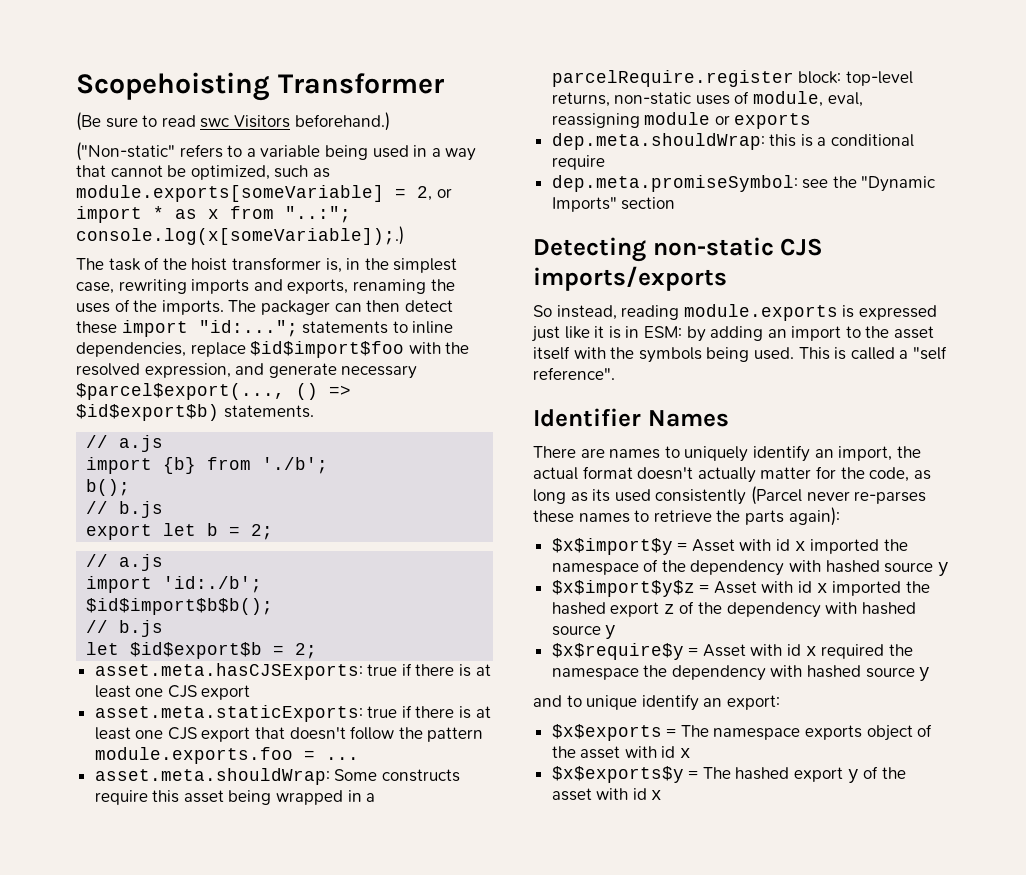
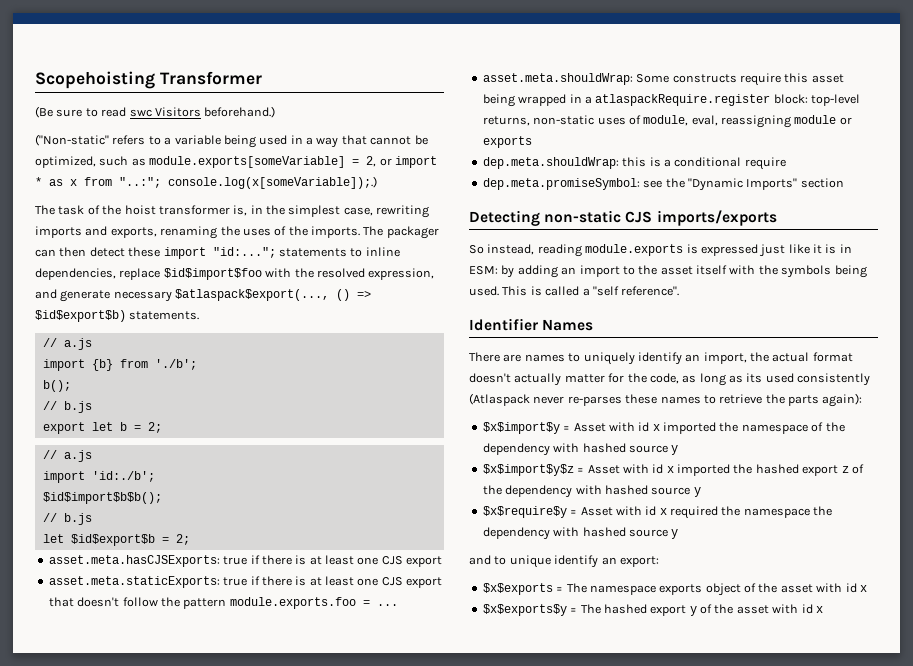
[76,383,285,400] $parcel$export(..., -> [175,289,330,301] $atlaspack$export(...,
[551,70,794,87] parcelRequire.register -> [595,94,771,106] atlaspackRequire.register
[750,486,802,505] (Parcel -> [469,393,530,406] (Atlaspack

